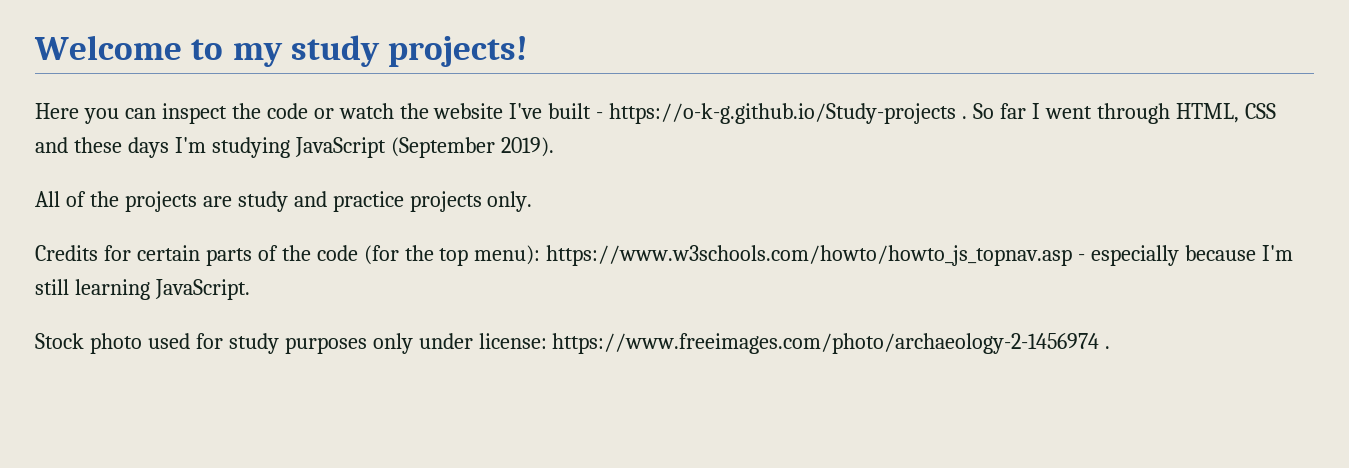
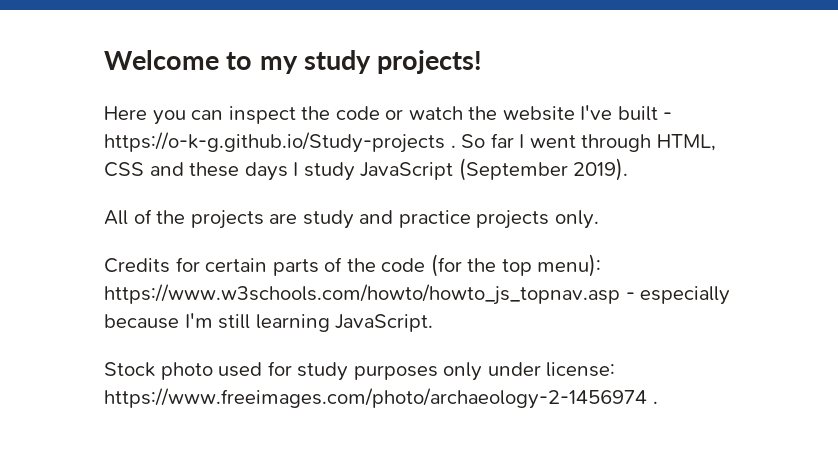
[174,137,290,158] I'm studying -> [293,162,355,181] I study

